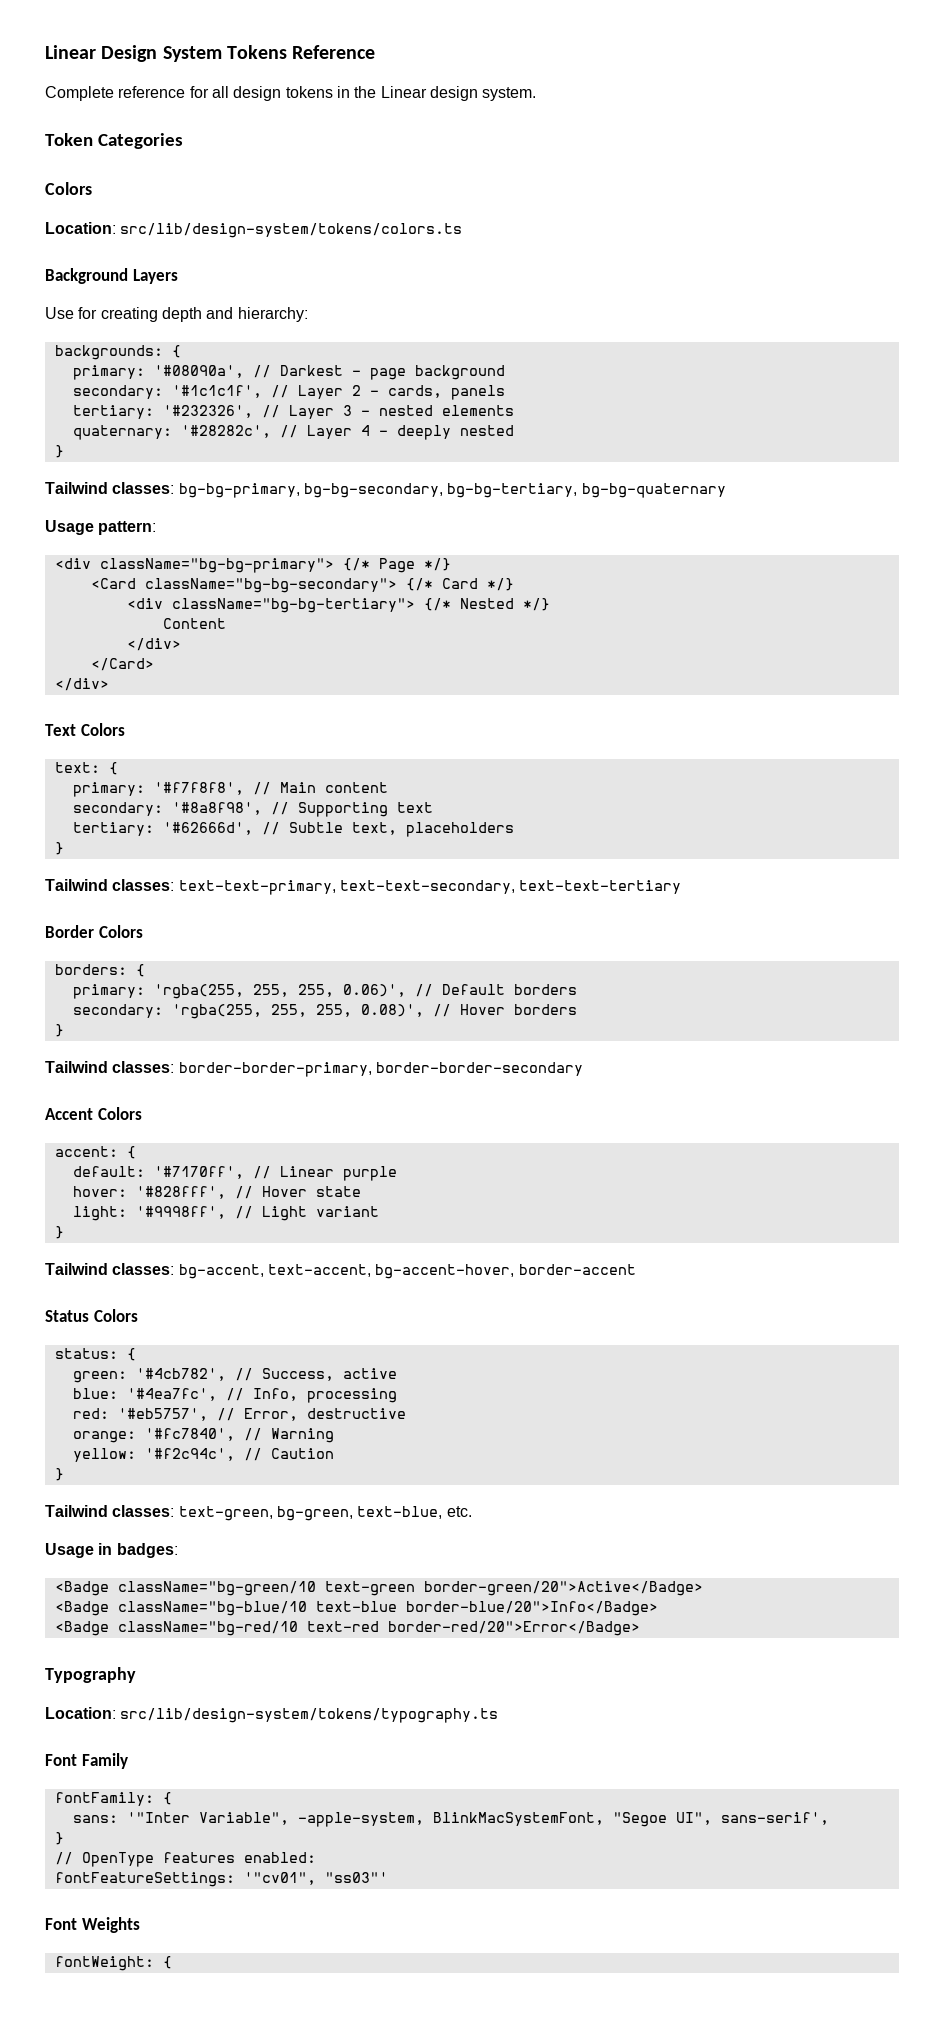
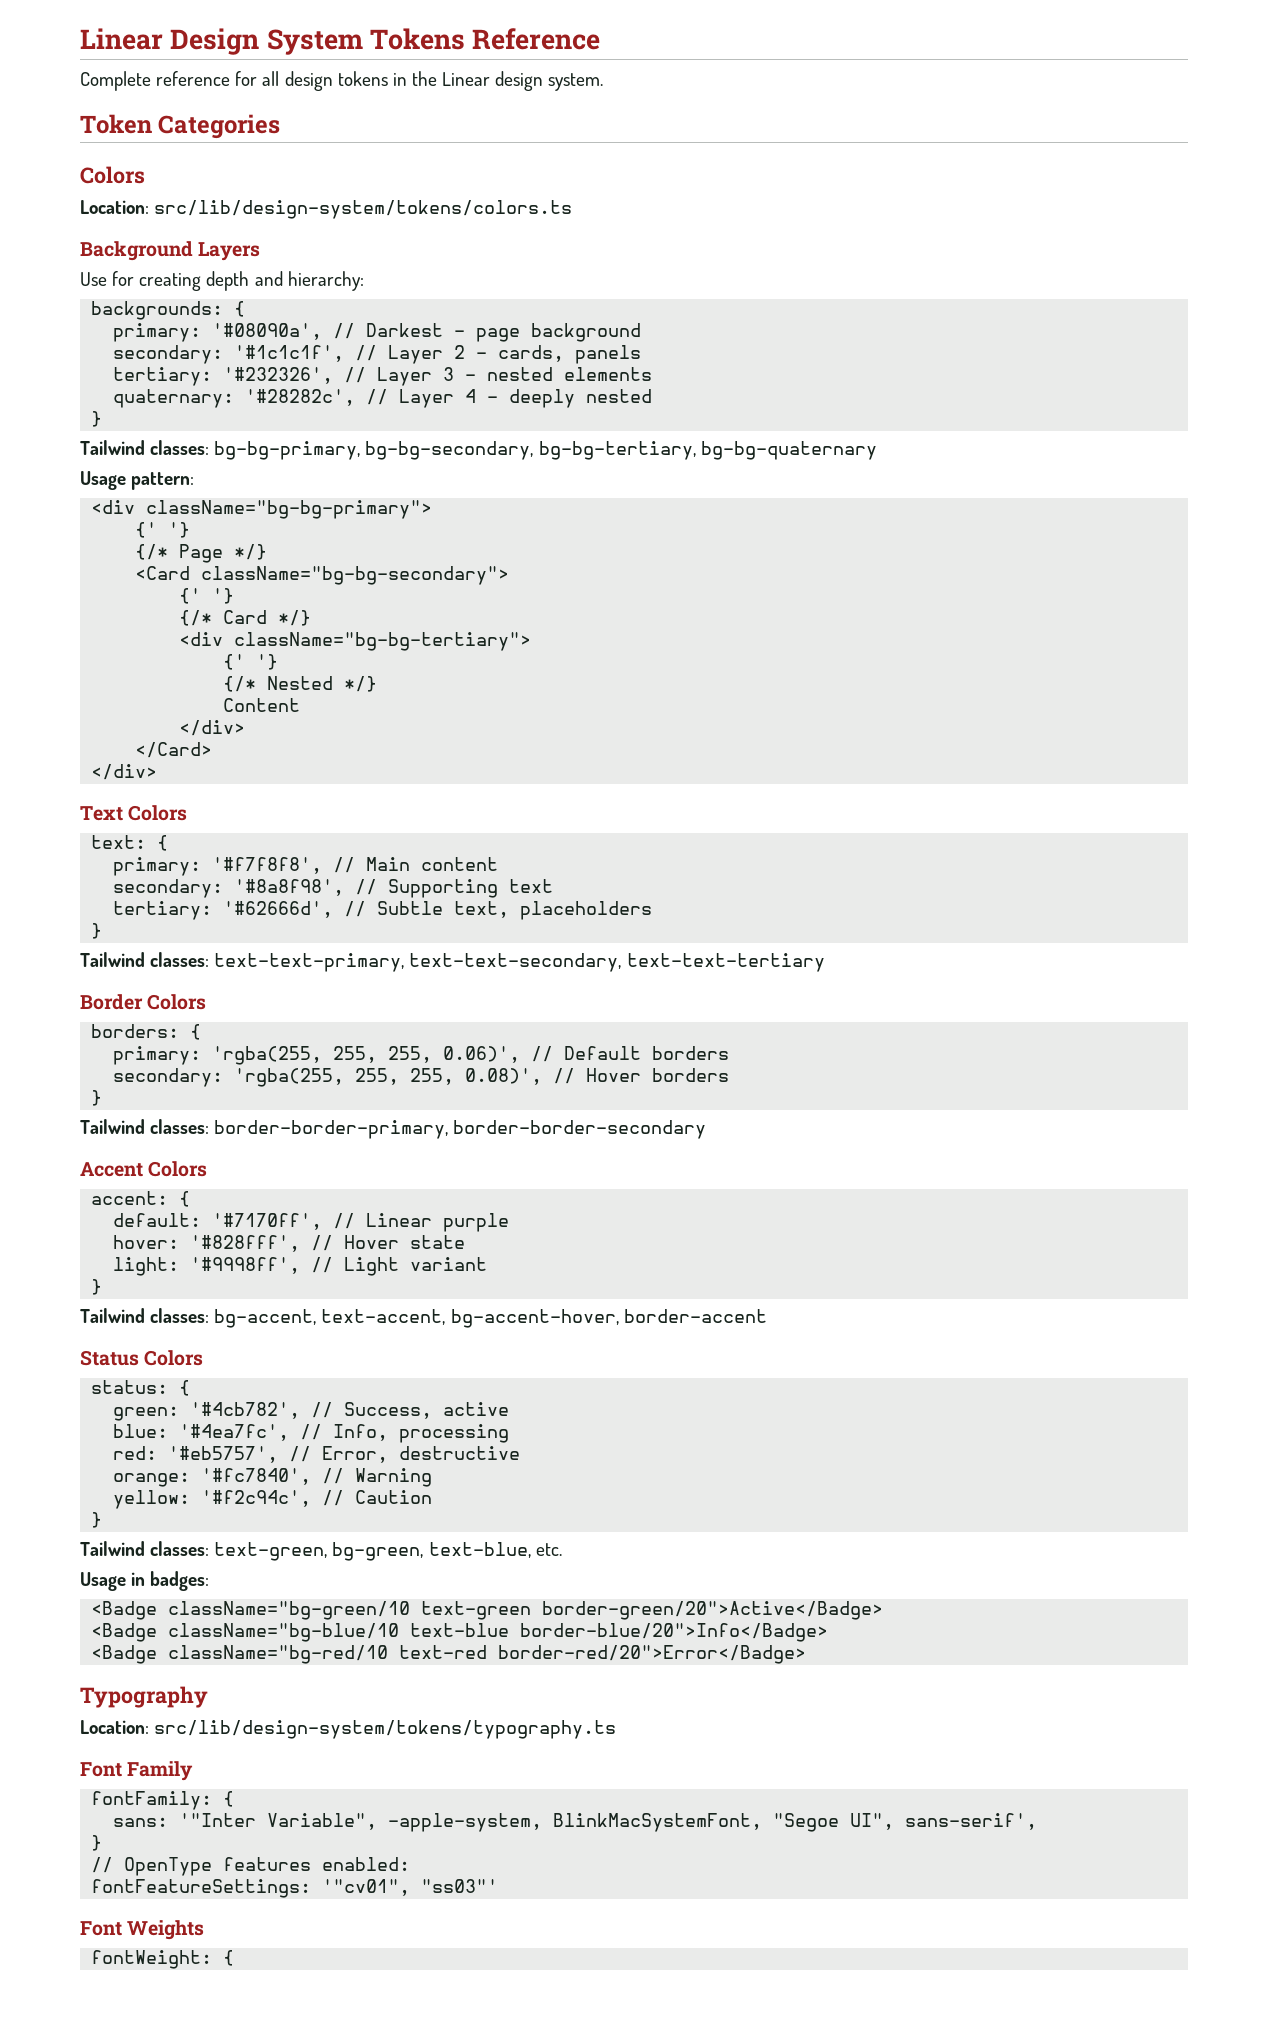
(334, 565) none -> [135,522,191,538] // {' '} //
(397, 585) none -> [179,588,235,604] // {' '} //
(415, 605) none -> [223,654,279,670] // {' '} //

